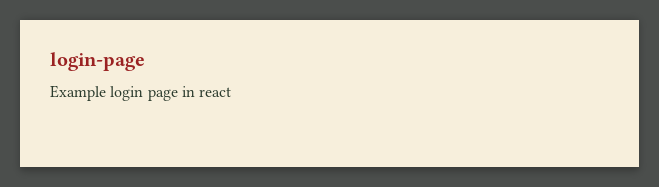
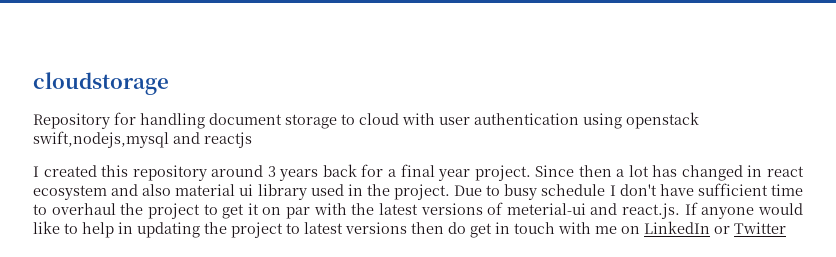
[50,52,145,71] [50,85,232,101] login-page // Example login page in react -> [33,72,169,95] [33,112,699,129] [33,131,252,148] [33,164,804,181] [33,183,803,200] [33,202,804,219] [33,221,786,238] cloudstorage // Repository for handling document storage to cloud with user authentication using openstack swift,nodejs,mysql and reactjs // I created this repository around 3 years back for a final year project. Since then a lot has changed in react ecosystem and also material ui library used in the project. Due to busy schedule I don't have sufficient time to overhaul the project to get it on par with the latest versions of meterial-ui and react.js. If anyone would like to help in updating the project to latest versions then do get in touch with me on LinkedIn or Twitter

